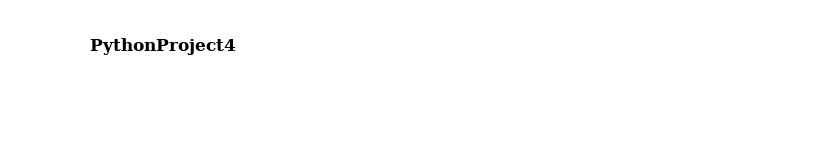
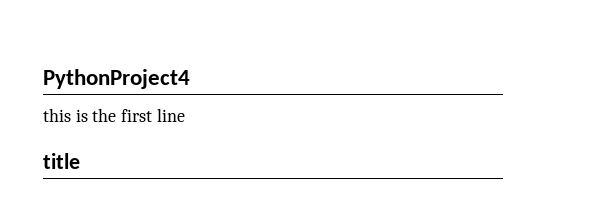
(236, 46) none -> [43,108,185,122] [43,153,80,169] // this is the first line // title

